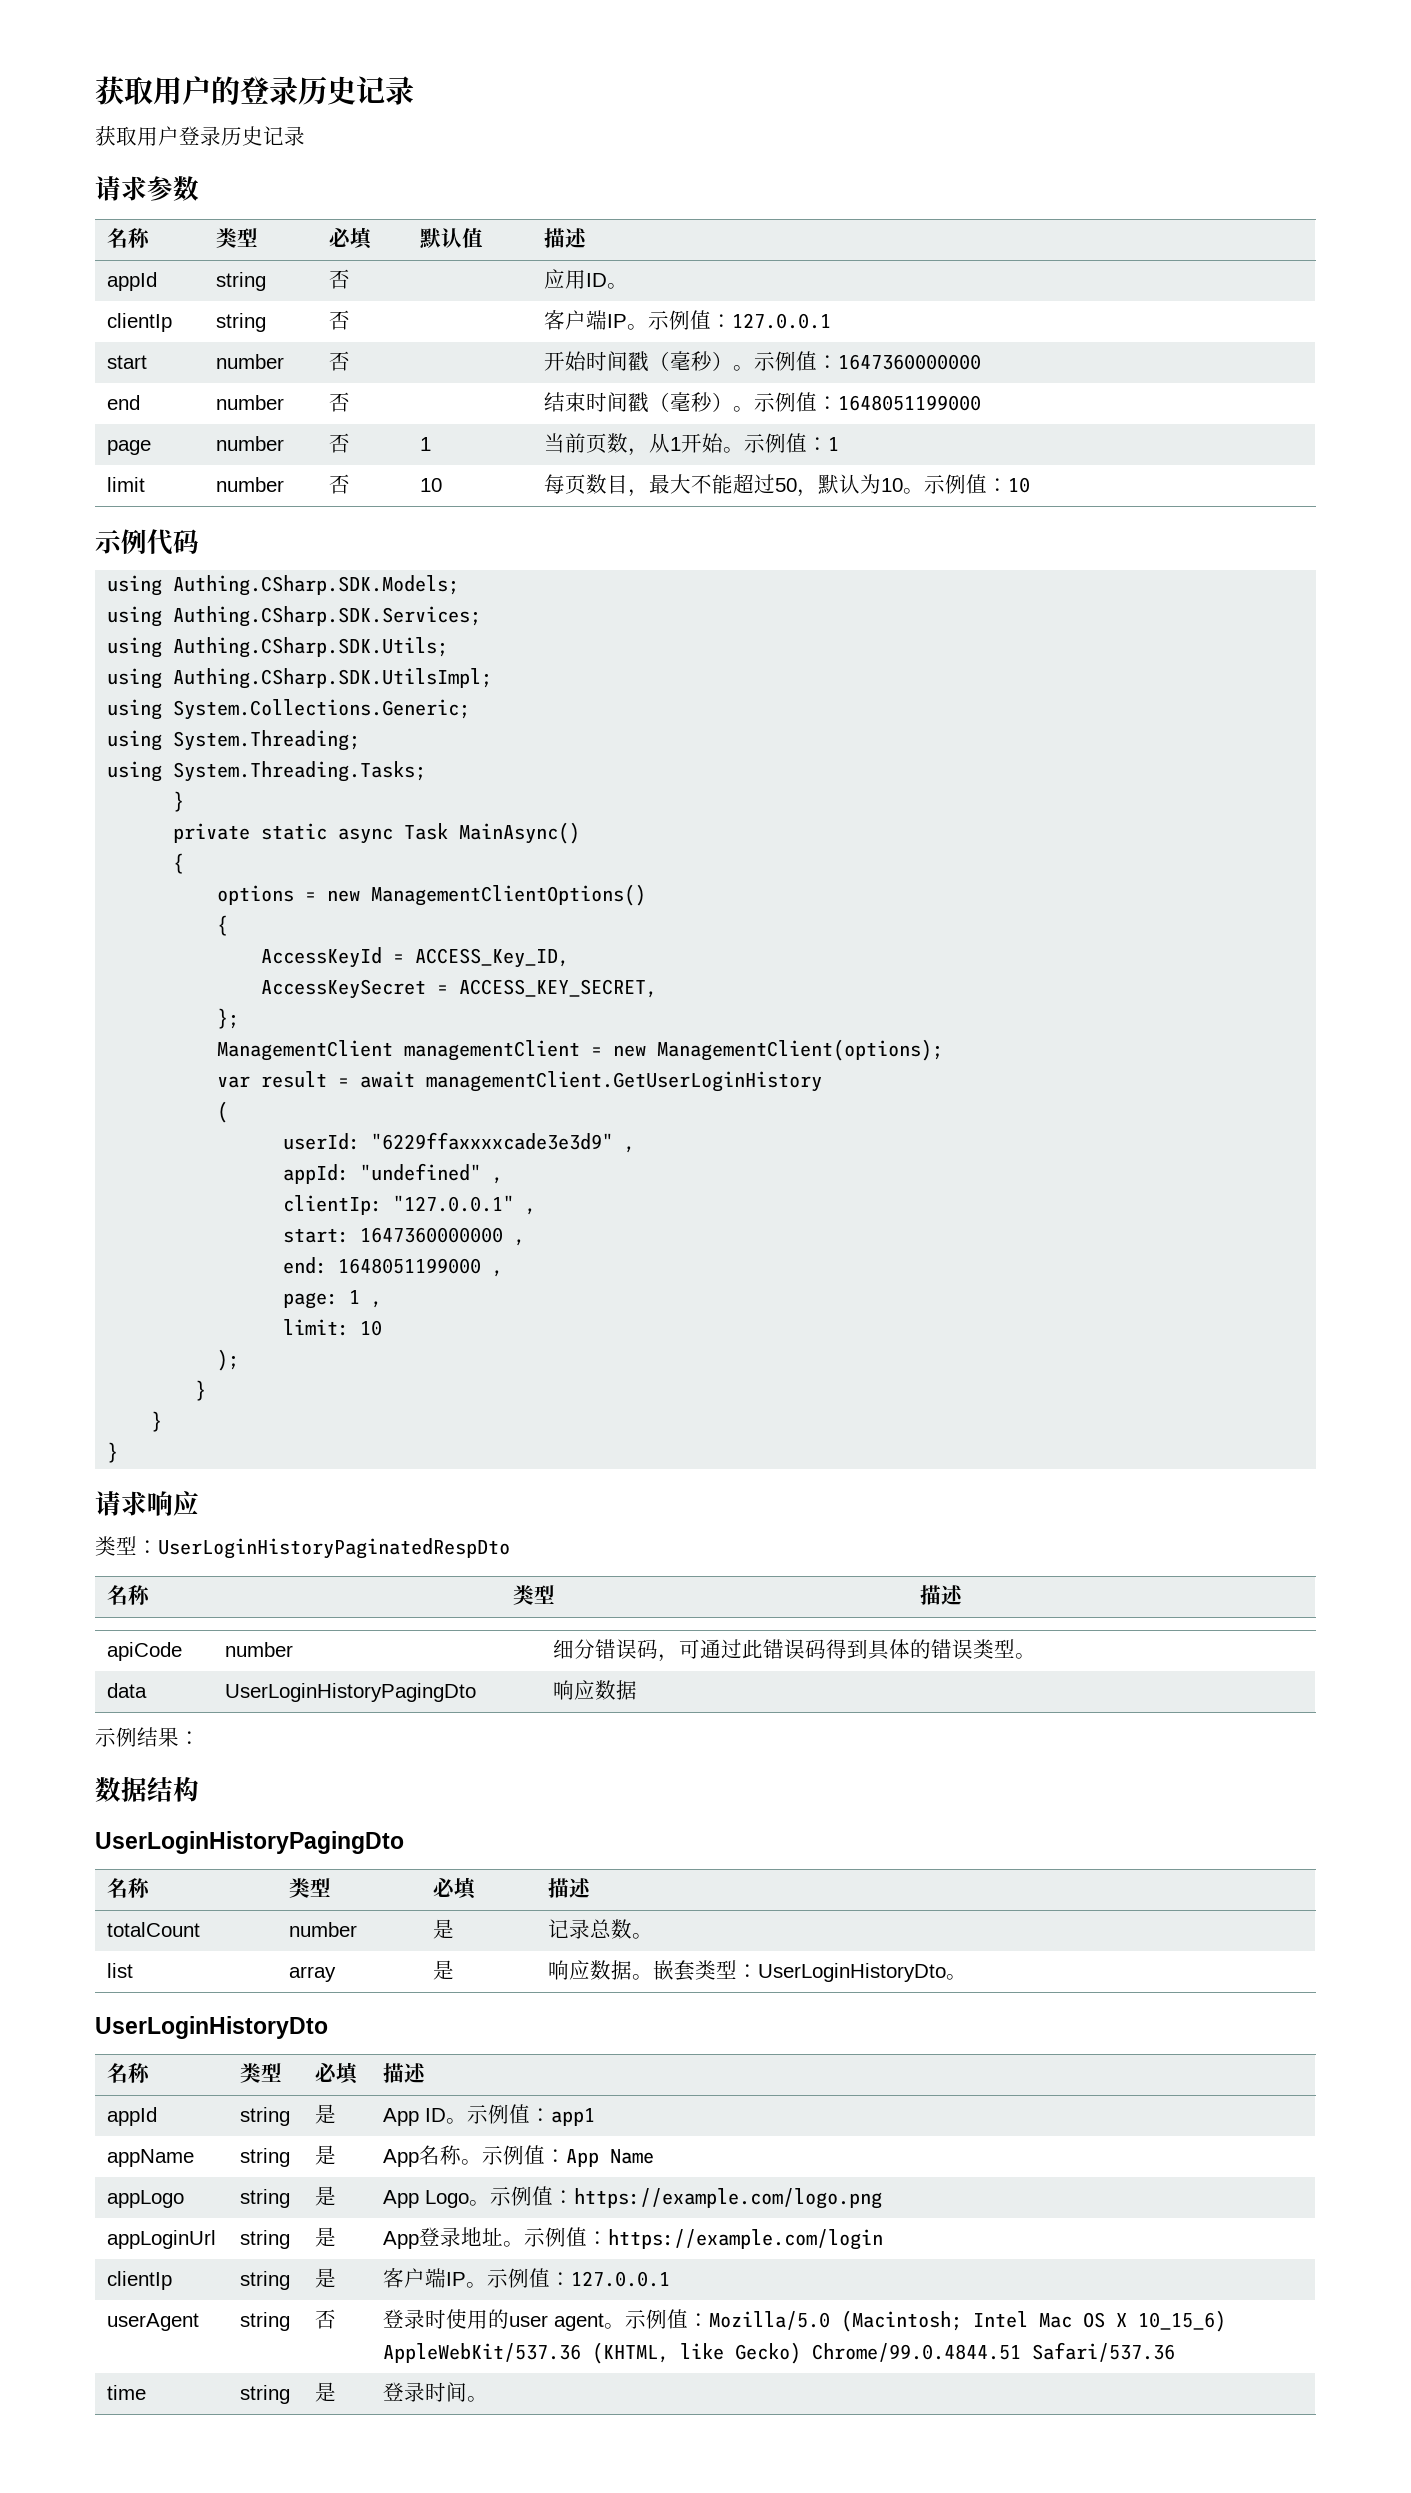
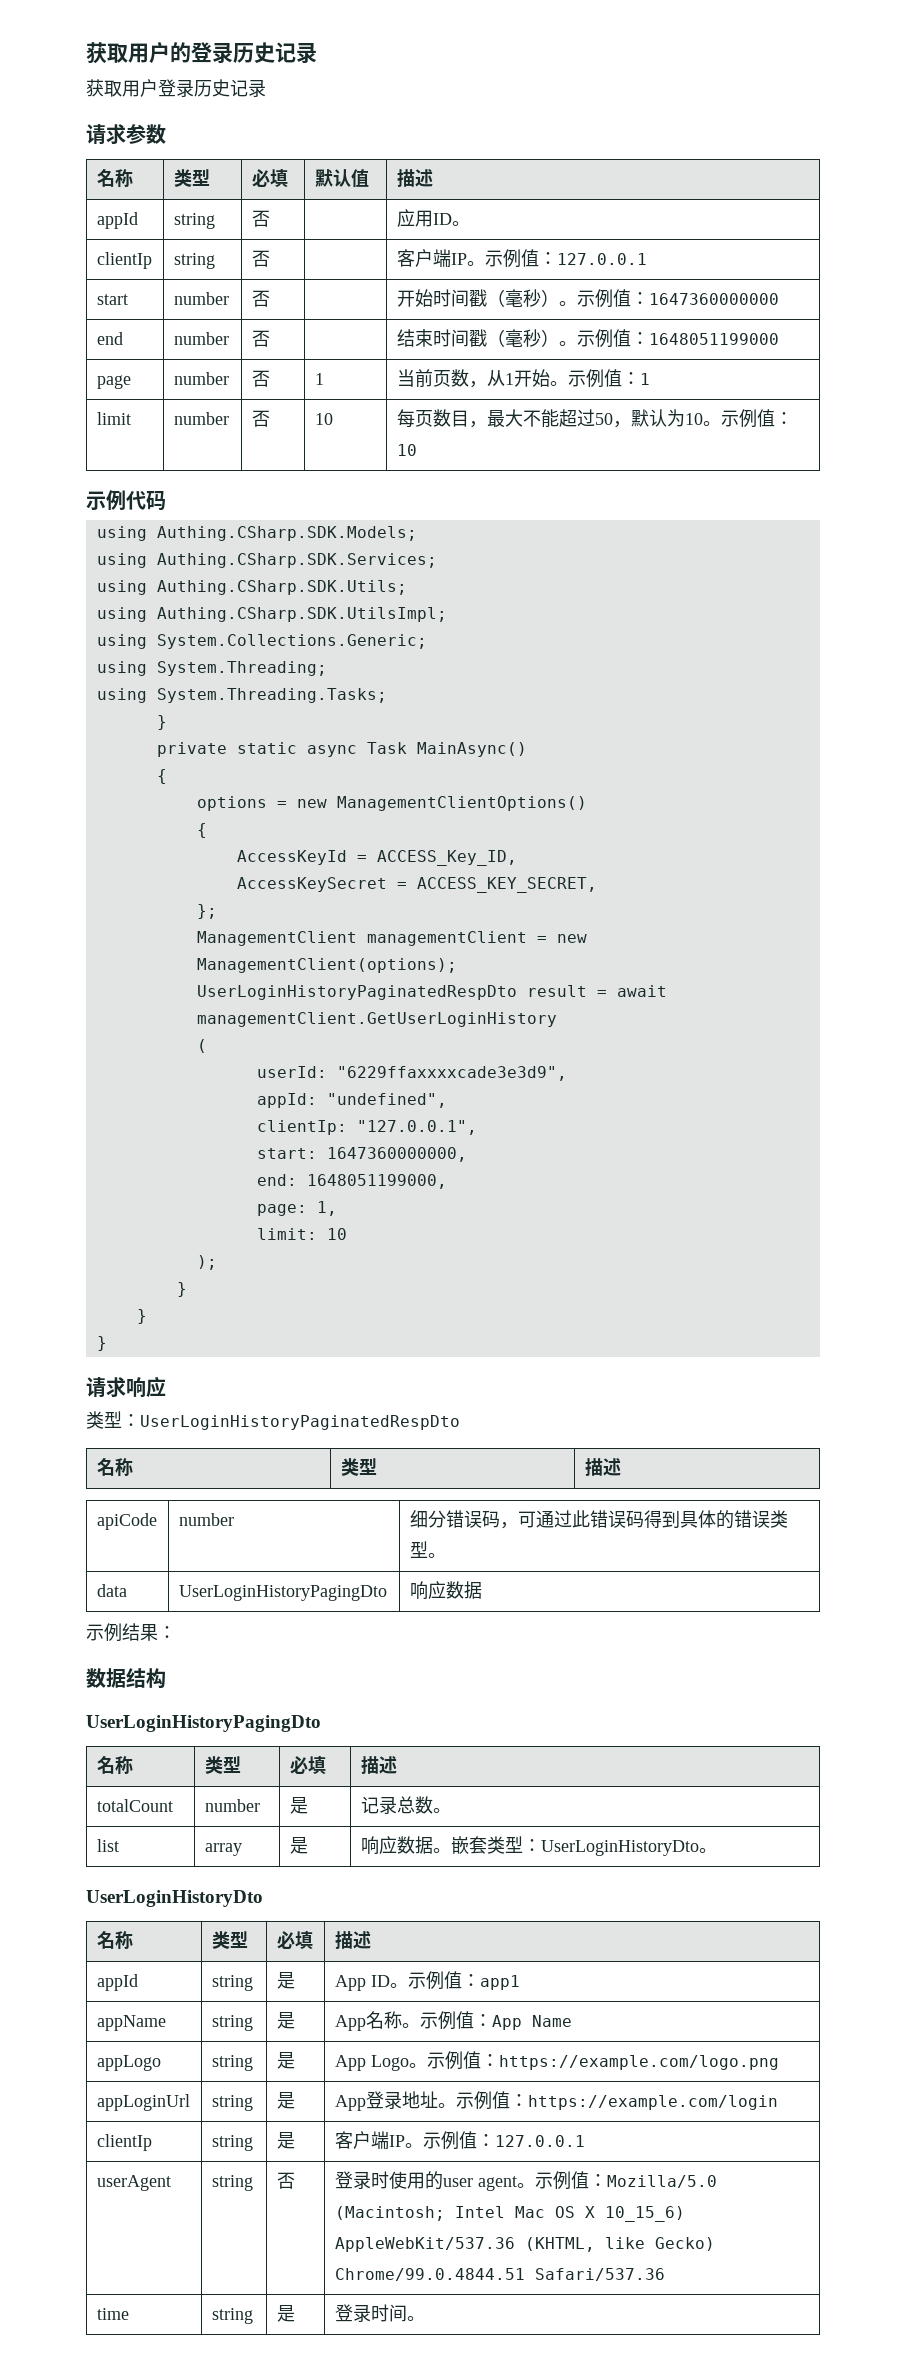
[217,1076,251,1088] var -> [196,985,517,1000] UserLoginHistoryPaginatedRespDto
[371,1132,636,1153] "6229ffaxxxxcade3e3d9" , -> [336,1066,567,1081] "6229ffaxxxxcade3e3d9",
[360,1163,504,1184] "undefined" , -> [326,1093,447,1108] "undefined",
[393,1195,537,1215] "127.0.0.1" , -> [356,1120,477,1135] "127.0.0.1",
[360,1227,526,1246] 1647360000000 , -> [326,1147,467,1162] 1647360000000,
[338,1258,504,1277] 1648051199000 , -> [306,1174,447,1189] 1648051199000,
[349,1290,383,1308] 1 , -> [316,1201,337,1216] 1,

